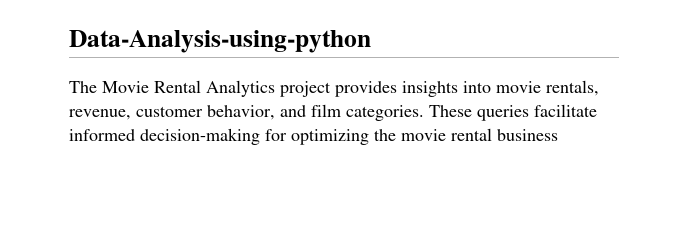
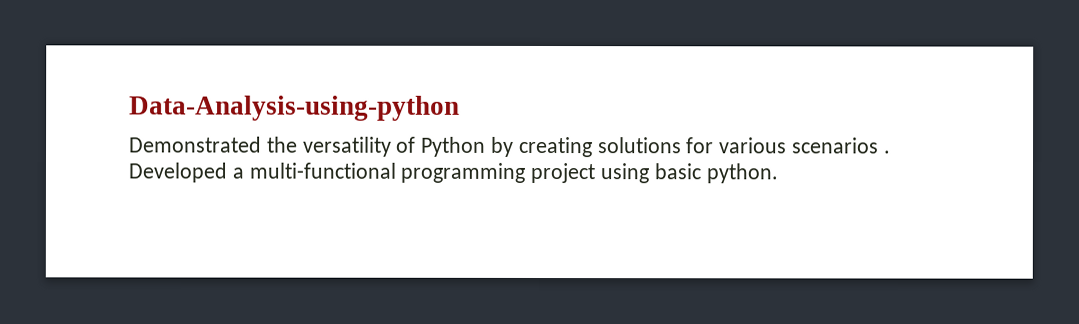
[69,80,599,97] [69,104,597,121] [69,128,558,145] The Movie Rental Analytics project provides insights into movie rentals, revenue, customer behavior, and film categories. These queries facilitate informed decision-making for optimizing the movie rental business -> [129,136,891,158] [128,162,778,184] Demonstrated the versatility of Python by creating solutions for various scenarios . Developed a multi-functional programming project using basic python.

